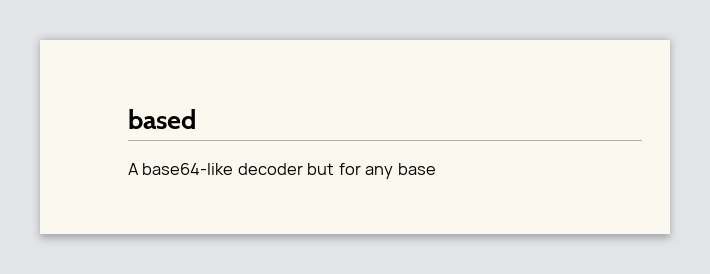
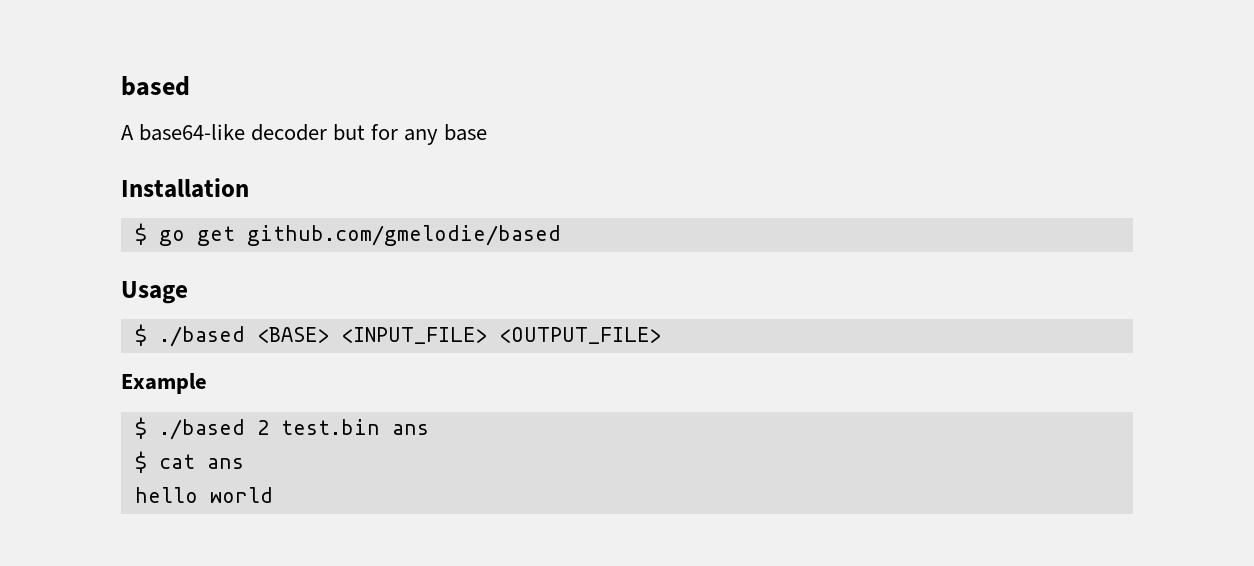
(436, 169) none -> [121,178,249,198] [134,223,561,246] [121,281,188,304] [134,324,661,347] [121,373,207,394] [134,417,429,440] [134,451,244,473] [134,487,273,503] // Installation // $ go get github.com/gmelodie/based // Usage // $ ./based <BASE> <INPUT_FILE> <OUTPUT_FILE> // Example // $ ./based 2 test.bin ans // $ cat ans // hello world

